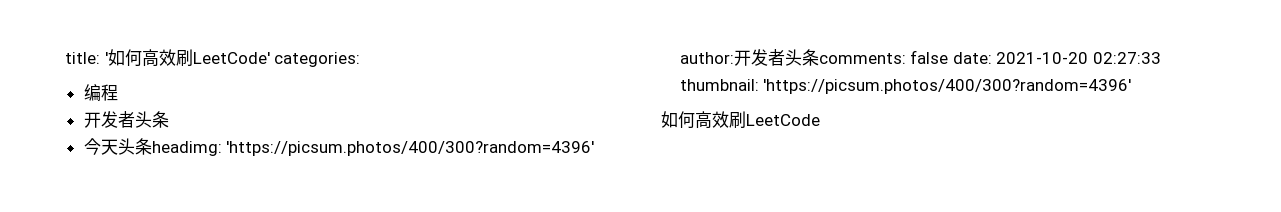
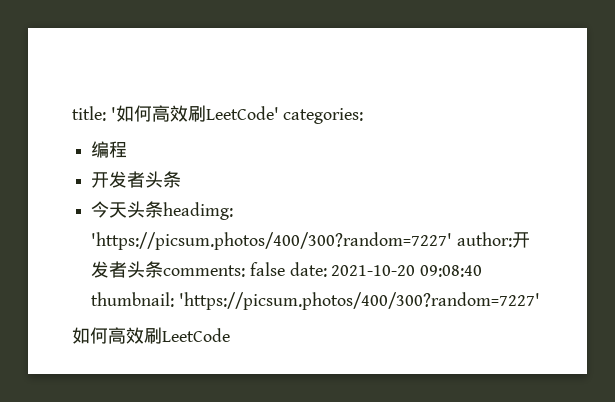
[226,141,595,156] 'https://picsum.photos/400/300?random=4396' -> [91,232,453,250] 'https://picsum.photos/400/300?random=7227'
[1093,52,1162,64] [679,79,1132,94] 02:27:33 thumbnail: 'https://picsum.photos/400/300?random=4396' -> [420,265,483,277] [91,292,540,310] 09:08:40 thumbnail: 'https://picsum.photos/400/300?random=7227'

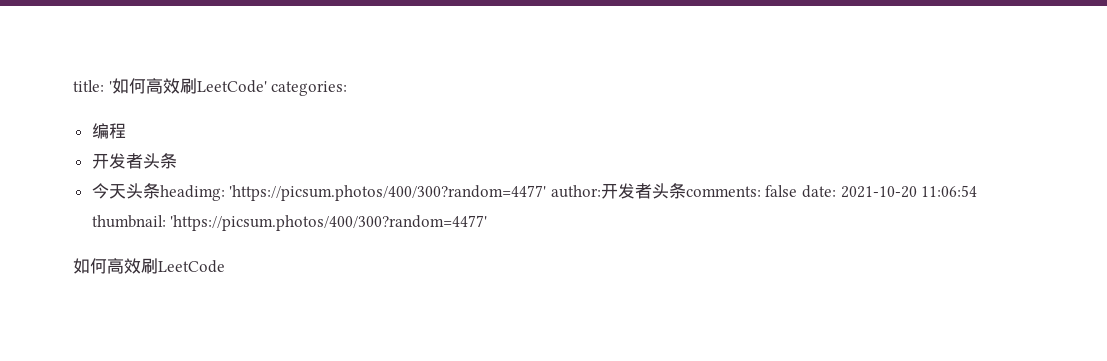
[91,232,453,250] 'https://picsum.photos/400/300?random=7227' -> [229,185,547,201] 'https://picsum.photos/400/300?random=4477'
[420,265,483,277] [91,292,540,310] 09:08:40 thumbnail: 'https://picsum.photos/400/300?random=7227' -> [921,185,978,197] [91,215,488,231] 11:06:54 thumbnail: 'https://picsum.photos/400/300?random=4477'

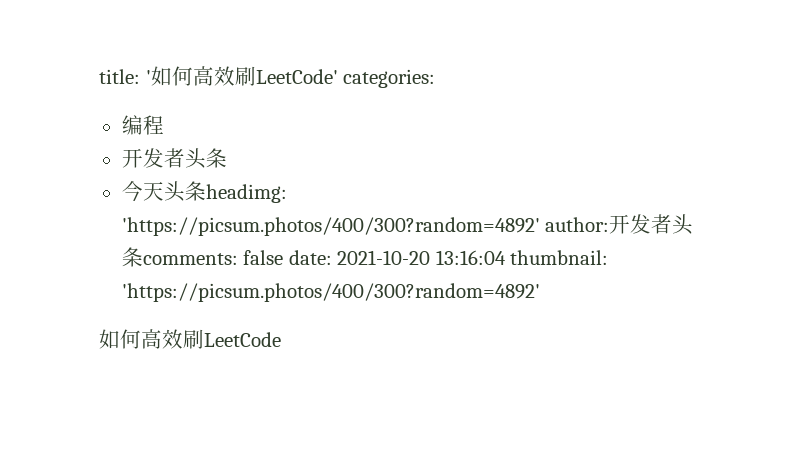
[229,185,547,201] 'https://picsum.photos/400/300?random=4477' -> [121,217,540,236] 'https://picsum.photos/400/300?random=4892'
[921,185,978,197] [91,215,488,231] 11:06:54 thumbnail: 'https://picsum.photos/400/300?random=4477' -> [435,250,609,265] [121,283,540,302] 13:16:04 thumbnail: 'https://picsum.photos/400/300?random=4892'

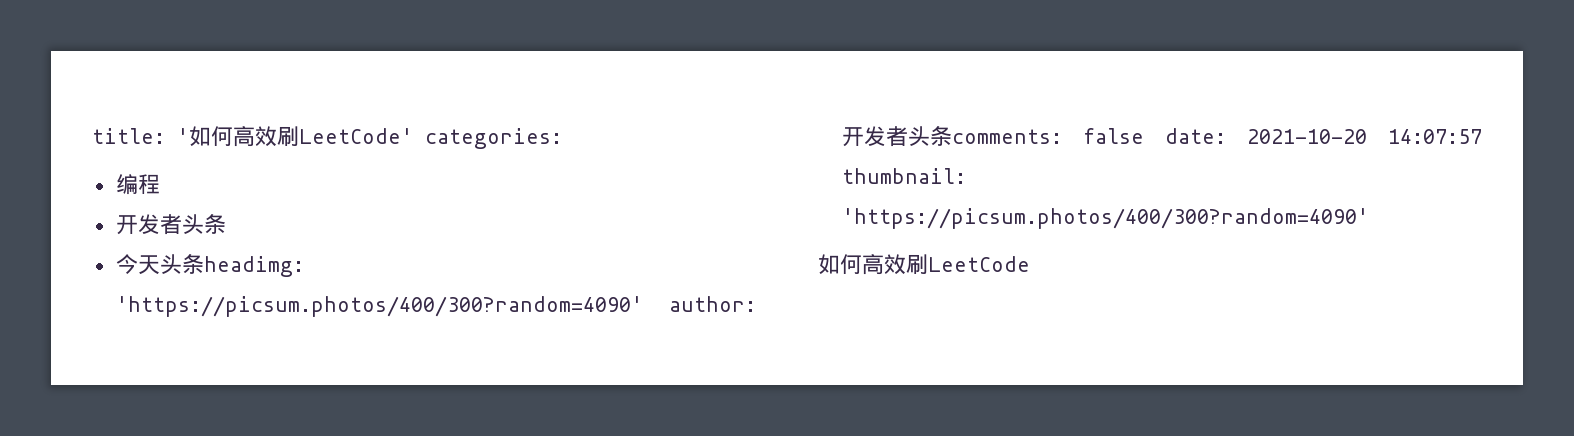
[121,217,540,236] 'https://picsum.photos/400/300?random=4892' -> [115,296,643,317] 'https://picsum.photos/400/300?random=4090'
[435,250,609,265] [121,283,540,302] 13:16:04 thumbnail: 'https://picsum.photos/400/300?random=4892' -> [1388,129,1482,144] [841,168,966,184] [841,208,1369,229] 14:07:57 thumbnail: 'https://picsum.photos/400/300?random=4090'

